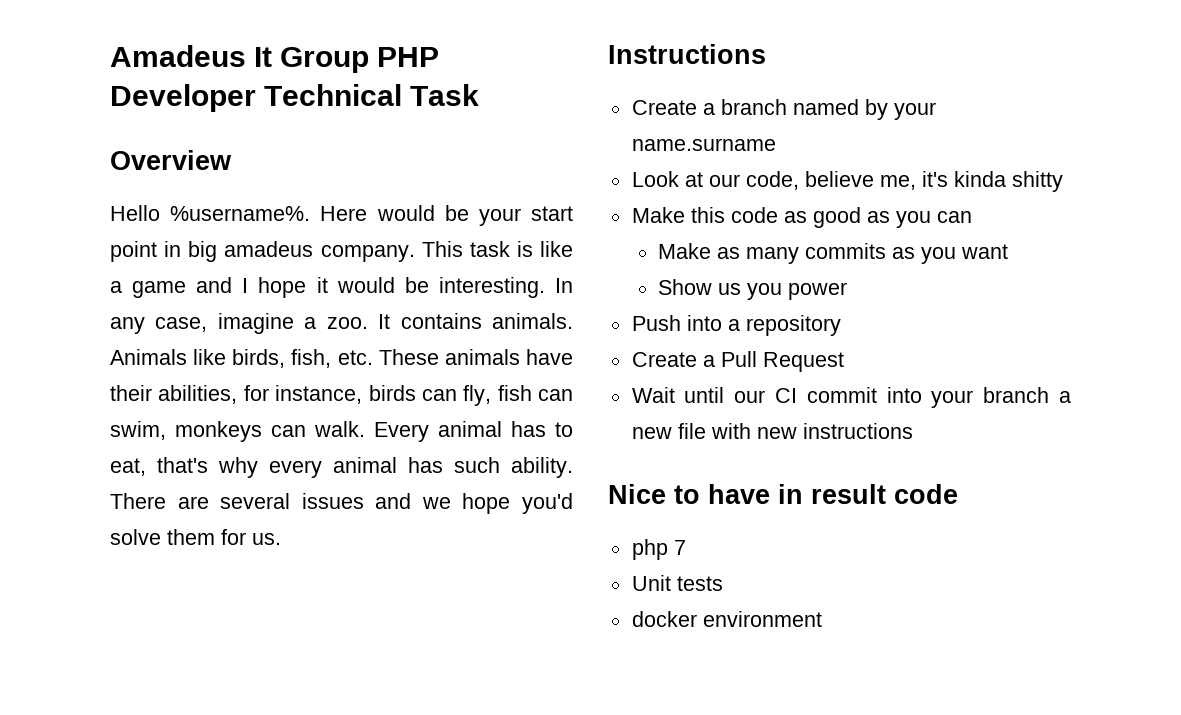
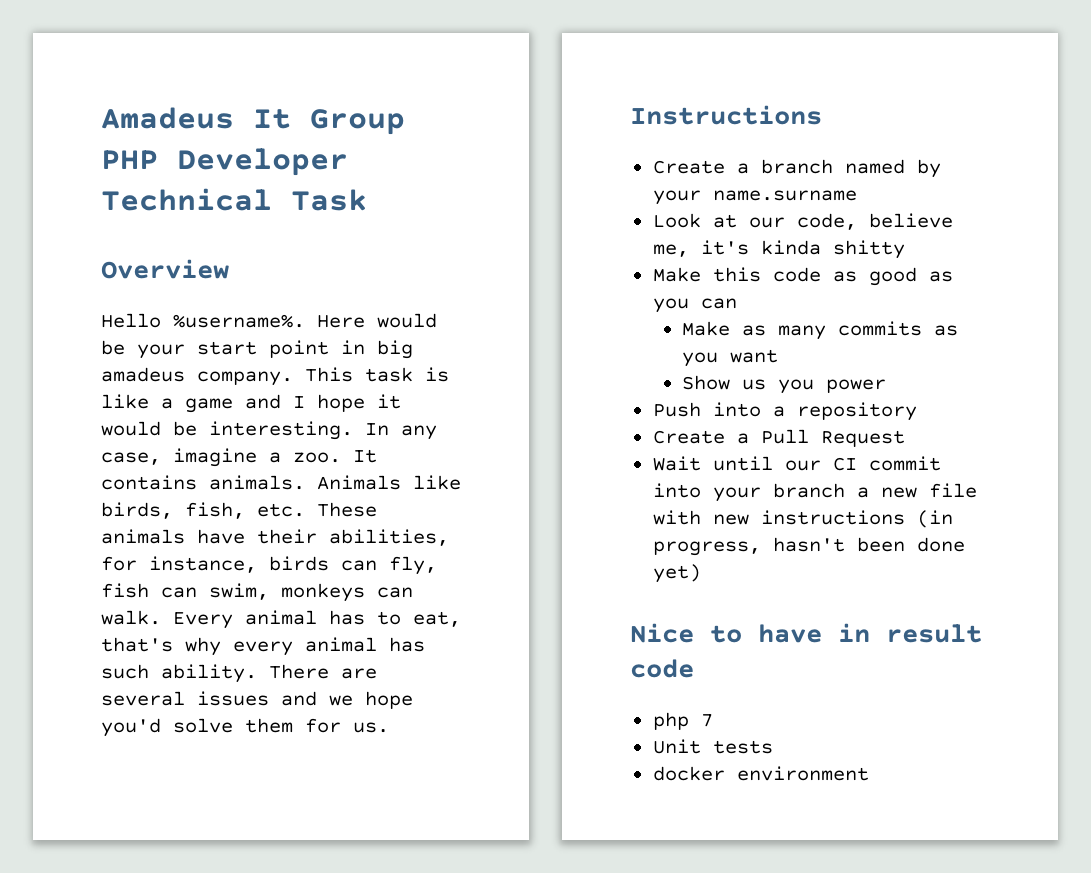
(913, 431) none -> [916,510,953,528] [652,537,965,556] [652,564,701,583] (in progress, hasn't been done yet)

